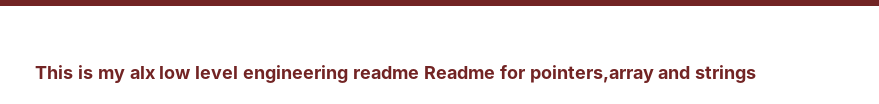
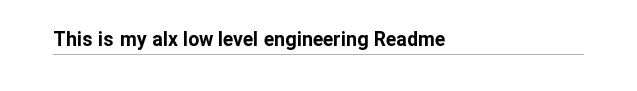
[353,65,757,83] readme Readme for pointers,array and strings -> [373,31,445,46] Readme

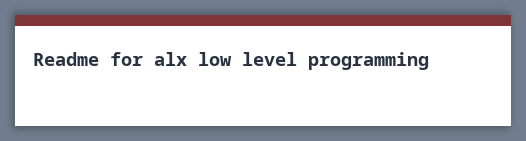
[53,31,147,50] This is my -> [33,52,143,66] Readme for
[263,31,445,50] engineering Readme -> [308,52,429,70] programming

